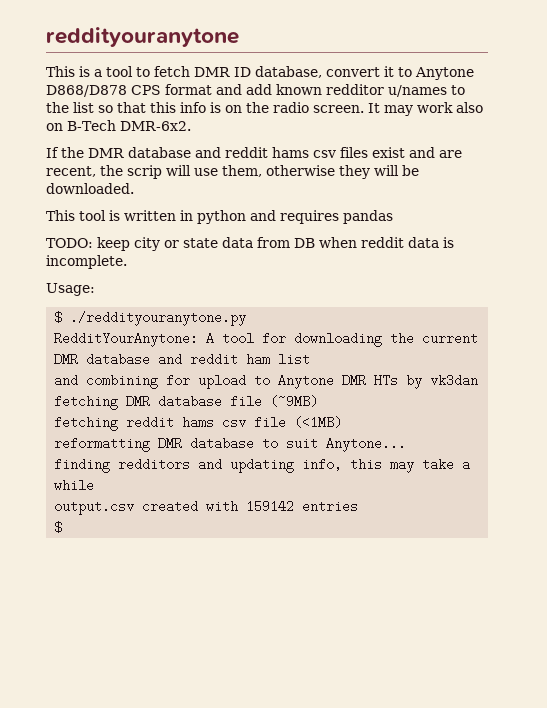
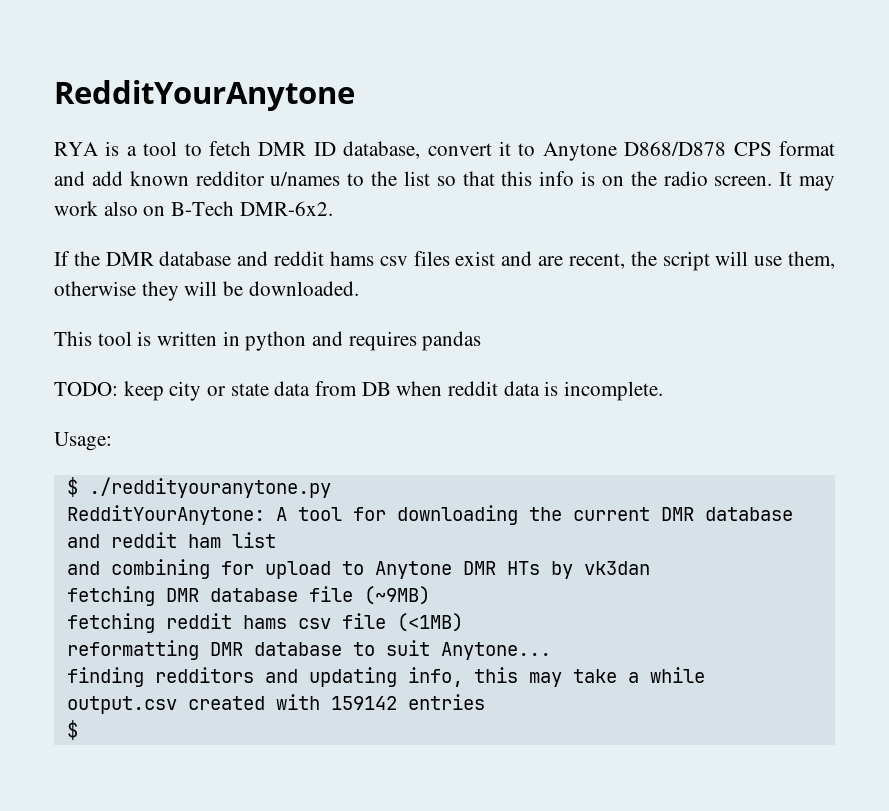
[46,27,239,47] [46,66,75,77] reddityouranytone // This -> [54,80,355,111] [54,142,98,156] RedditYourAnytone // RYA
[127,165,162,179] scrip -> [662,251,710,271] script

